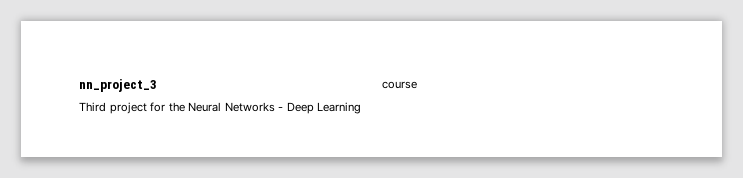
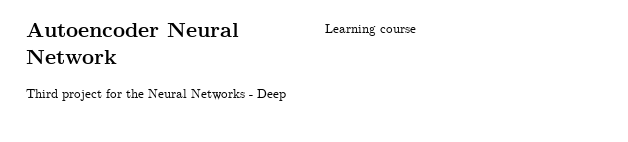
[79,79,157,92] nn_project_3 -> [26,22,239,37] [26,49,117,64] Autoencoder Neural Network

